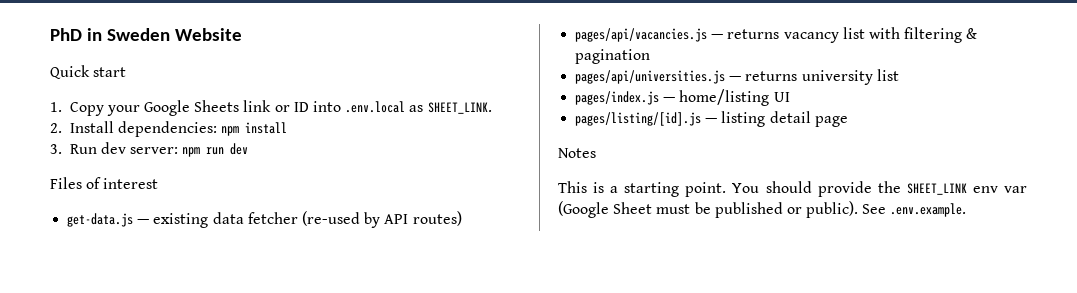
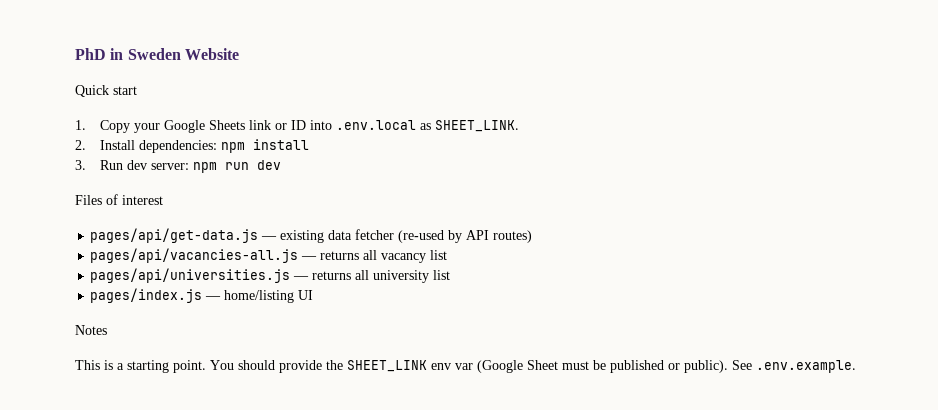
[67,213,134,227] get-data.js -> [90,228,259,243] pages/api/get-data.js
[575,28,780,42] pages/api/vacancies.js — returns -> [90,248,378,263] pages/api/vacancies-all.js — returns all
[868,27,978,43] [575,49,651,64] with filtering & pagination -> (448, 255) none
(798, 76) none -> [355,270,370,280] all
[575,111,848,127] // pages/listing/[id].js — listing detail page -> (314, 295) none

